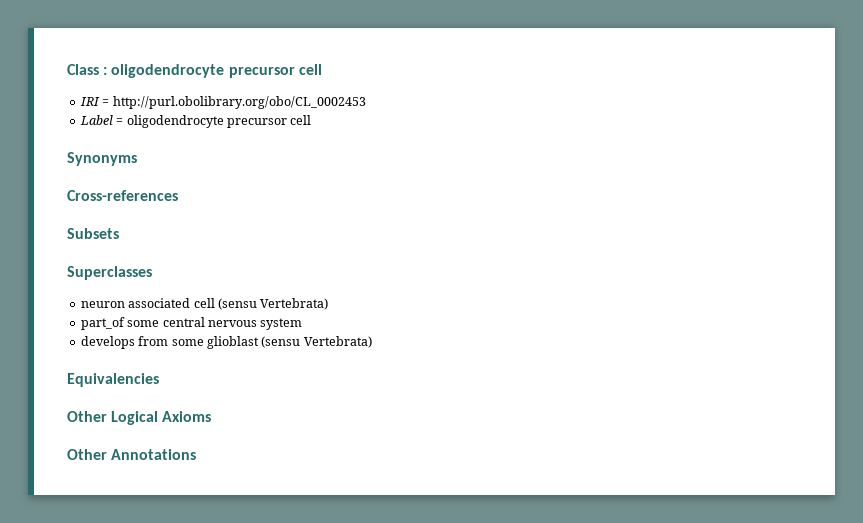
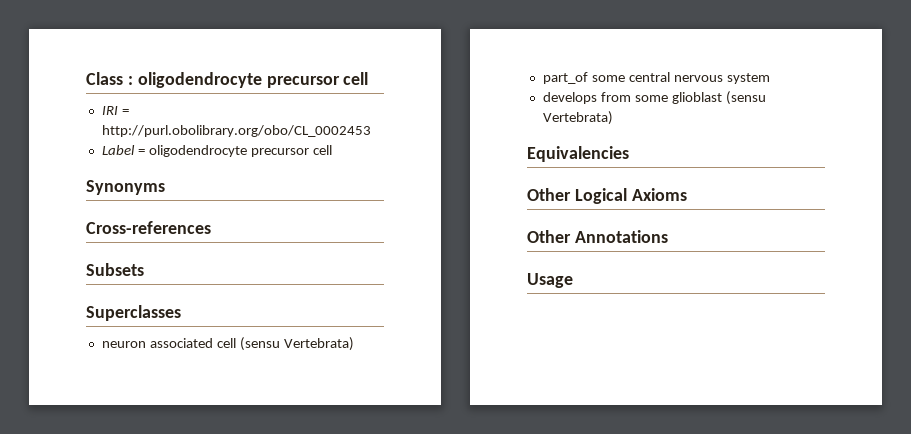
(197, 454) none -> [527,273,573,288] // Usage

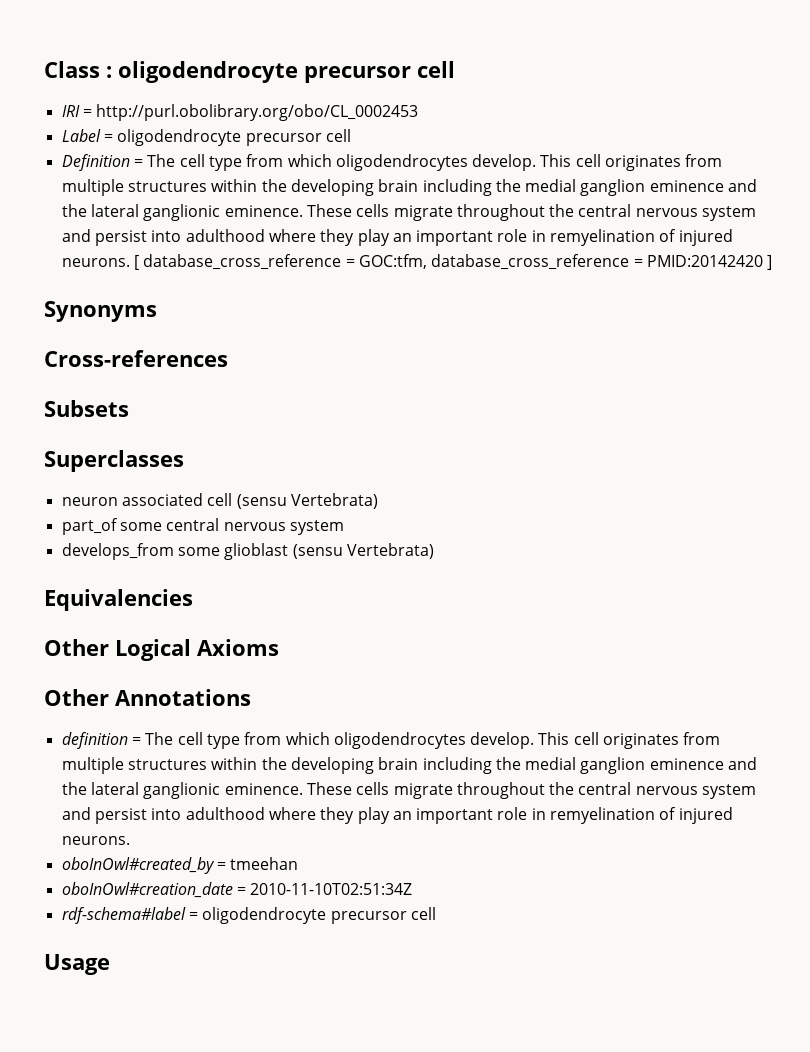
(332, 150) none -> [61,154,723,171] [61,179,758,196] [61,204,757,221] [61,229,733,246] [61,254,773,270] // Definition = The cell type from which oligodendrocytes develop. This cell originates from multiple structures within the developing brain including the medial ganglion eminence and the lateral ganglionic eminence. These cells migrate throughout the central nervous system and persist into adulthood where they play an important role in remyelination of injured neurons. [ database_cross_reference = GOC:tfm, database_cross_reference = PMID:20142420 ]
[542,92,631,104] develops from -> [61,543,174,560] develops_from
(668, 236) none -> [61,732,721,749] [61,757,758,774] [61,782,757,799] [61,807,733,824] [61,836,130,845] [61,857,299,874] [61,882,413,898] [61,907,436,924] // definition = The cell type from which oligodendrocytes develop. This cell originates from multiple structures within the developing brain including the medial ganglion eminence and the lateral ganglionic eminence. These cells migrate throughout the central nervous system and persist into adulthood where they play an important role in remyelination of injured neurons. // oboInOwl#created_by = tmeehan // oboInOwl#creation_date = 2010-11-10T02:51:34Z // rdf-schema#label = oligodendrocyte precursor cell

